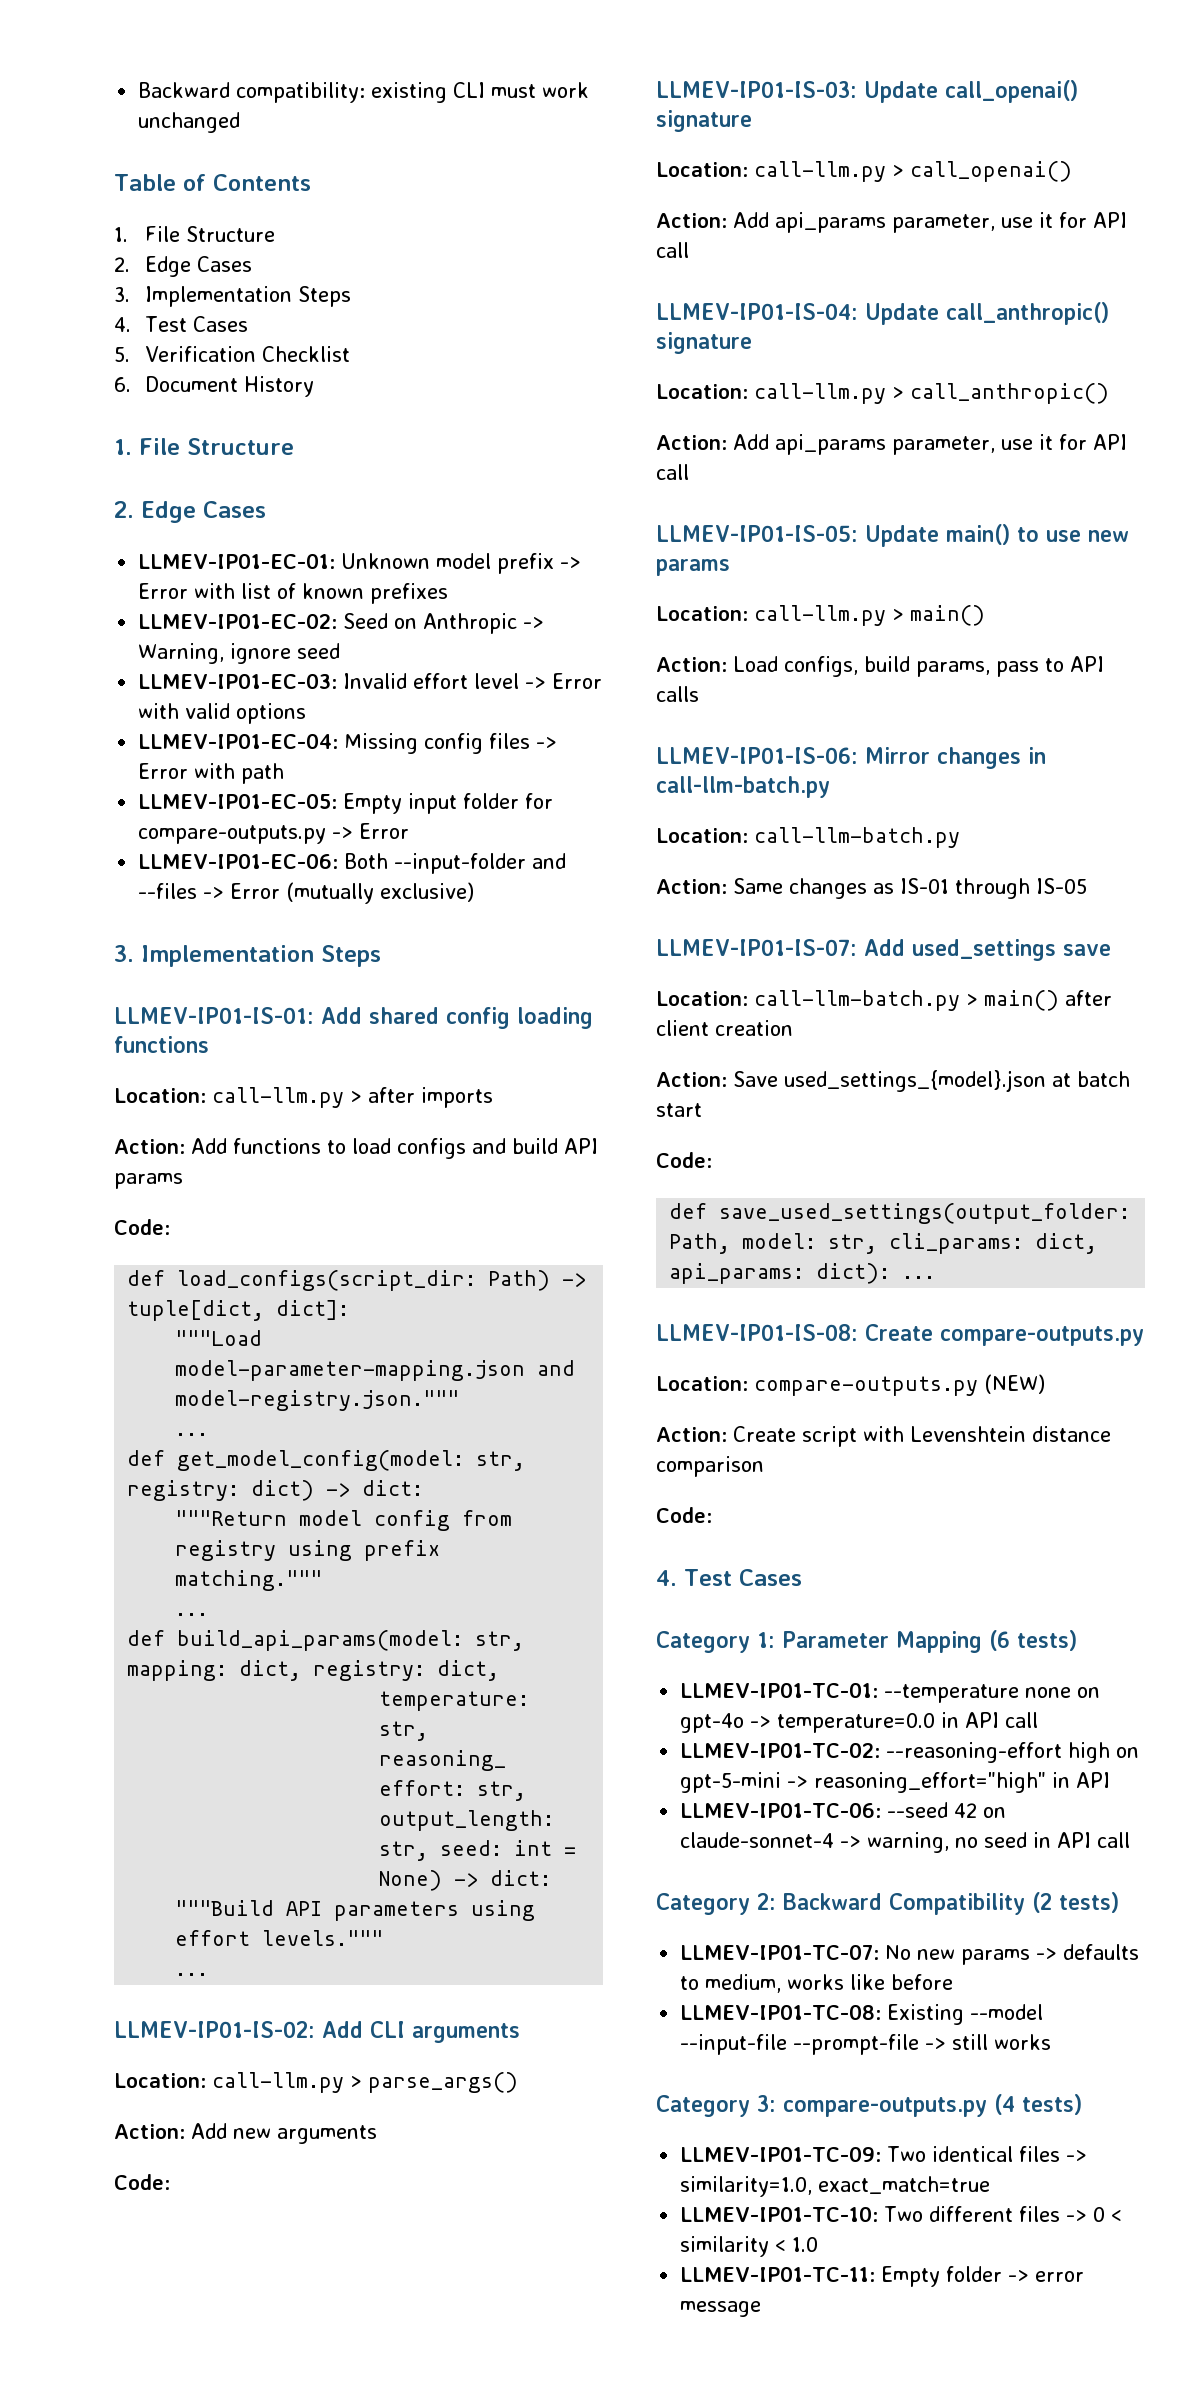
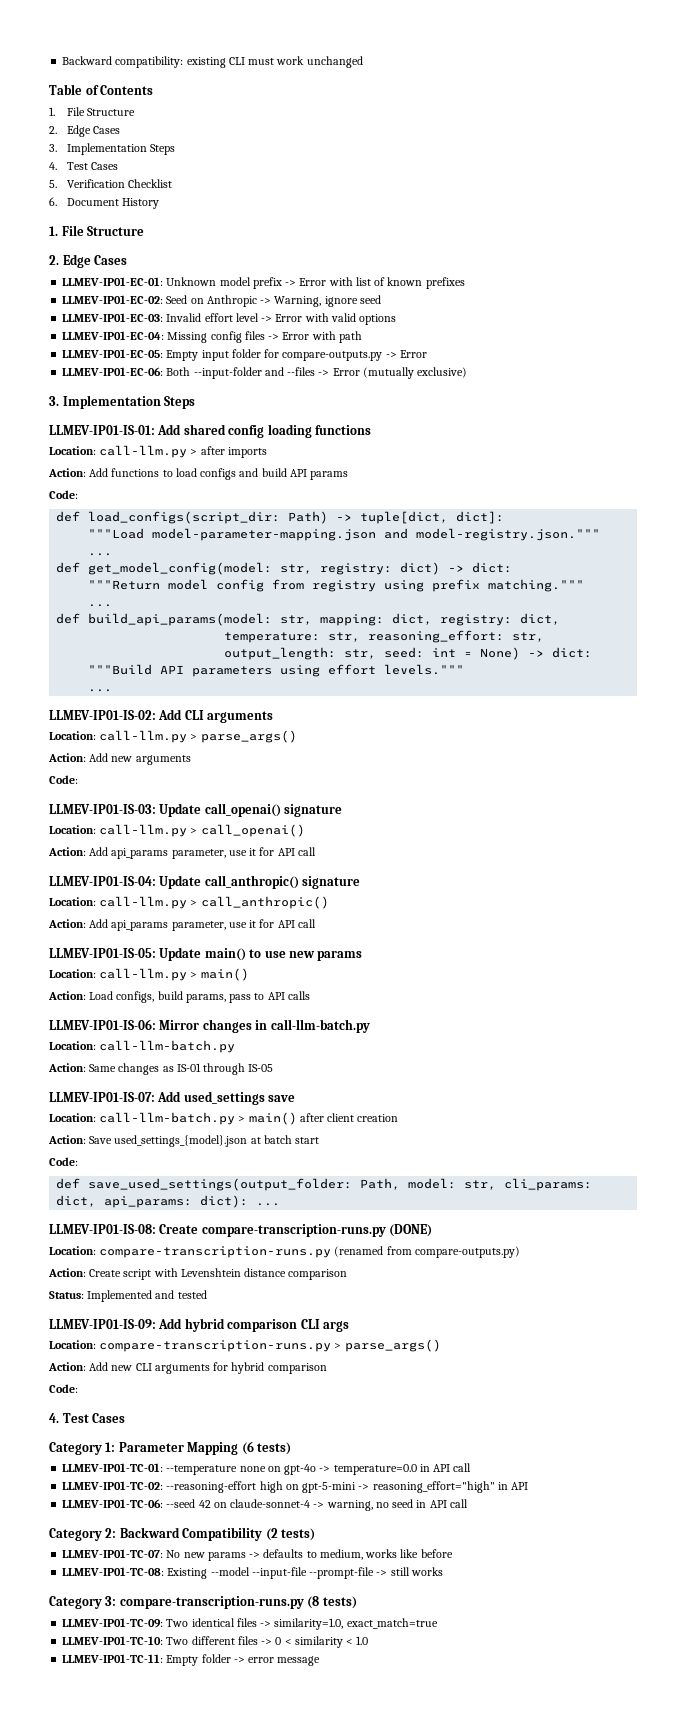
[939,1326,1144,1346] [656,1374,1045,1396] compare-outputs.py // Location: compare-outputs.py (NEW) -> [201,1224,433,1237] [49,1246,520,1258] compare-transcription-runs.py (DONE) // Location: compare-transcription-runs.py (renamed from compare-outputs.py)
(764, 1466) none -> [49,1290,207,1302] [49,1318,349,1332] [49,1339,441,1352] [48,1362,327,1374] // Status: Implemented and tested // LLMEV-IP01-IS-09: Add hybrid comparison CLI args // Location: compare-transcription-runs.py > parse_args() // Action: Add new CLI arguments for hybrid comparison
[783,2094,1015,2117] compare-outputs.py (4 -> [119,1596,320,1609] compare-transcription-runs.py (8

